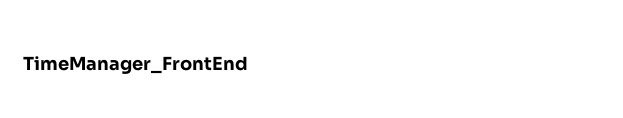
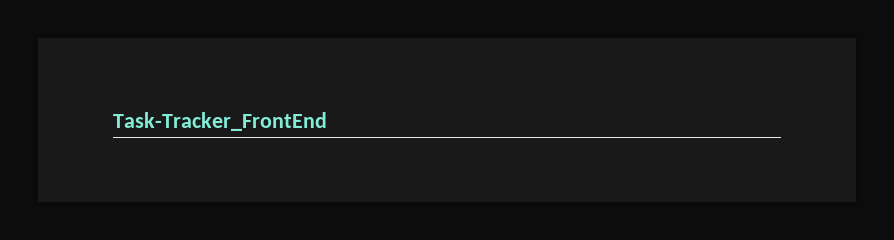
[23,56,248,74] TimeManager_FrontEnd -> [113,112,327,131] Task-Tracker_FrontEnd

